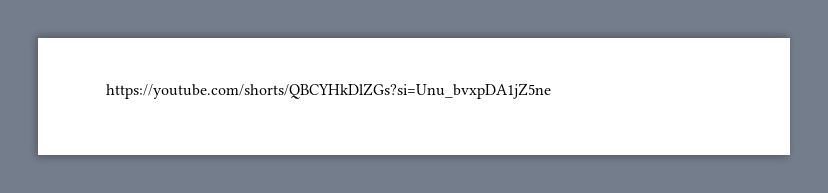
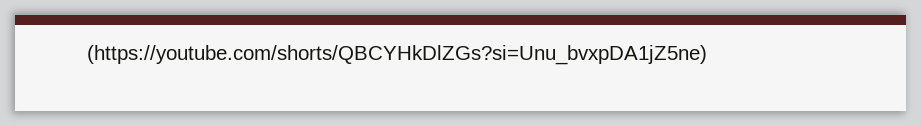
[106,83,551,99] https://youtube.com/shorts/QBCYHkDlZGs?si=Unu_bvxpDA1jZ5ne -> [87,45,707,65] (https://youtube.com/shorts/QBCYHkDlZGs?si=Unu_bvxpDA1jZ5ne)

